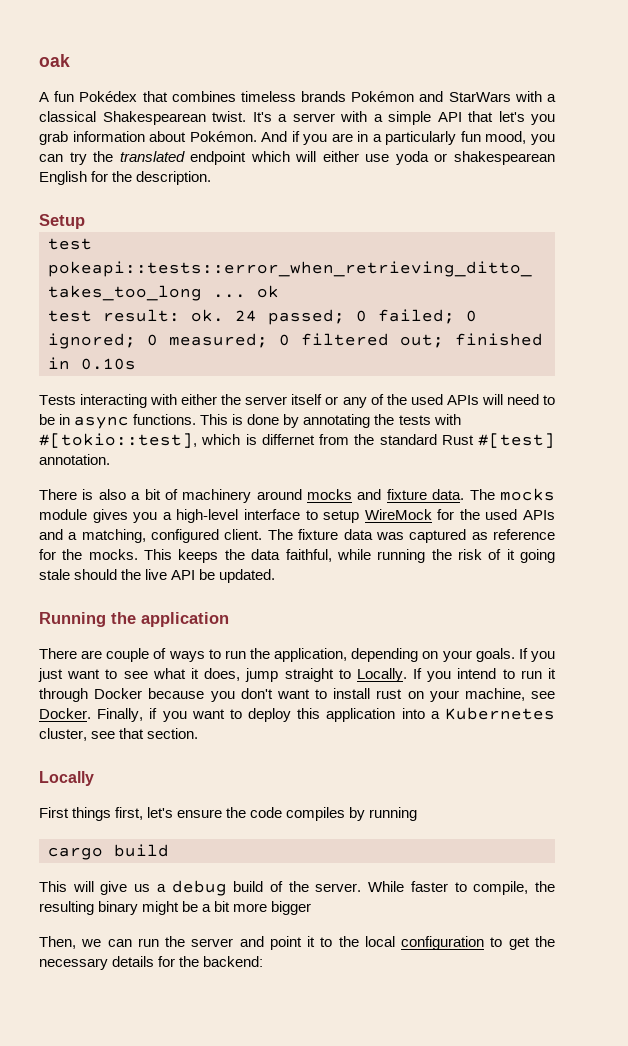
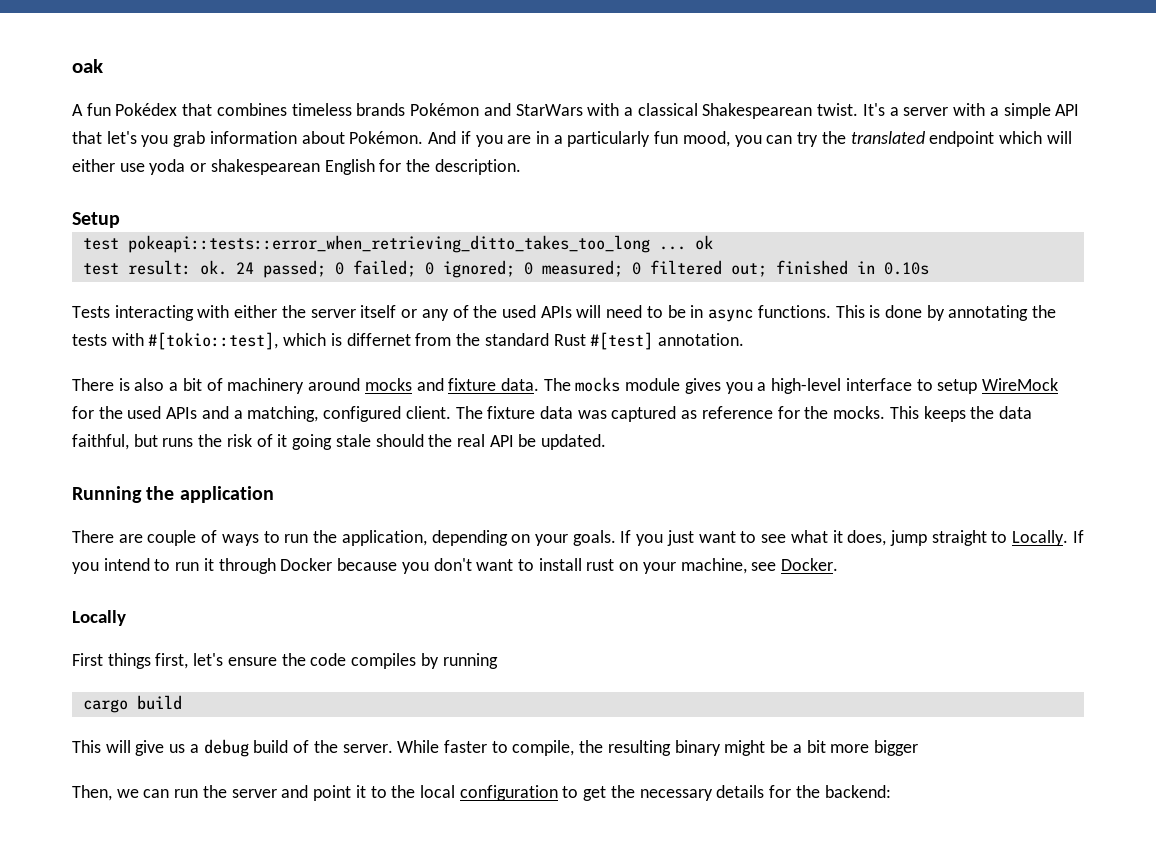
[336,549,426,563] while running -> [133,434,194,447] but runs
[145,569,168,580] live -> [456,434,485,447] real
[97,707,555,722] [39,728,199,741] Finally, if you want to deploy this application into a Kubernetes cluster, see that section. -> (839, 564) none

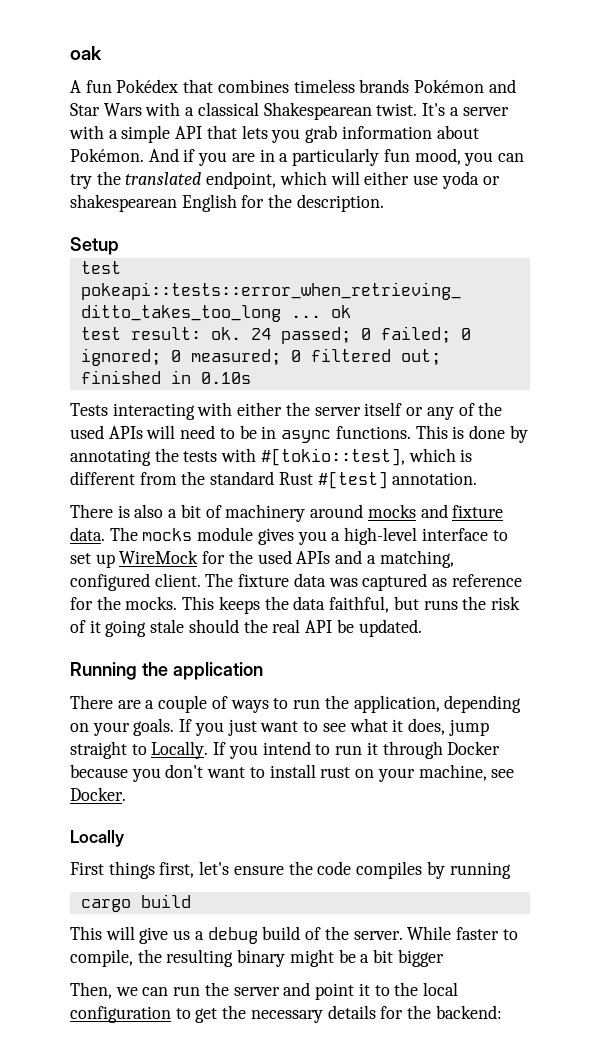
[515,104,583,116] StarWars -> [70,103,142,116] Star Wars
[106,131,137,144] let's -> [241,125,268,139] lets
[929,131,995,147] endpoint -> [206,171,277,189] endpoint,
[346,333,411,346] differnet -> [70,471,135,485] different
[937,379,978,394] setup -> [70,553,115,568] set up
(143, 538) none -> [145,700,155,709] a
[830,744,870,753] more -> (394, 956) none

